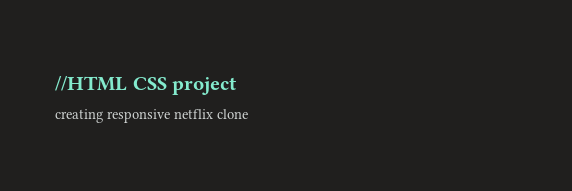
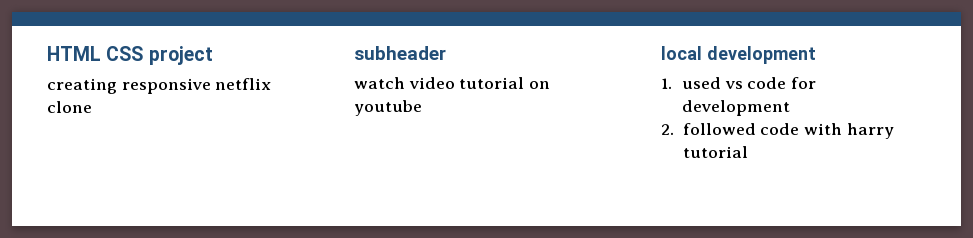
[55,76,127,91] //HTML -> [47,46,101,61] HTML
(248, 114) none -> [354,46,446,60] [354,77,551,89] [354,100,422,116] [661,46,816,64] [661,77,817,89] [681,100,790,116] [661,123,894,139] [682,146,748,158] // subheader // watch video tutorial on youtube // local development // 1. used vs code for development // 2. followed code with harry tutorial

